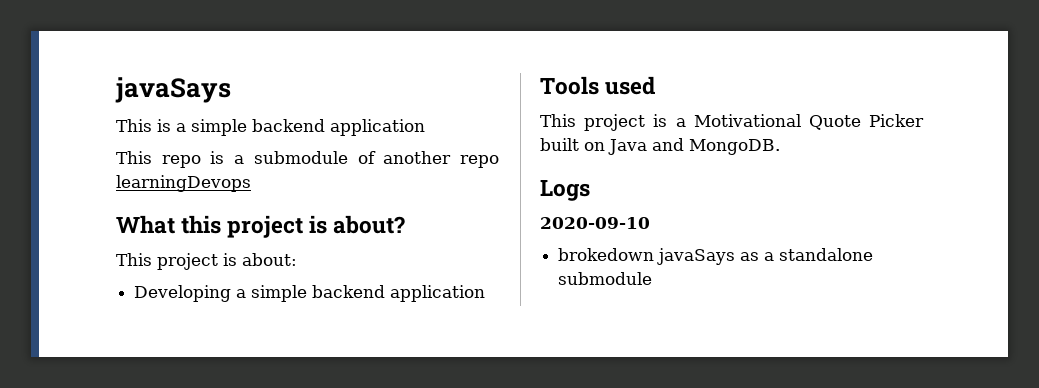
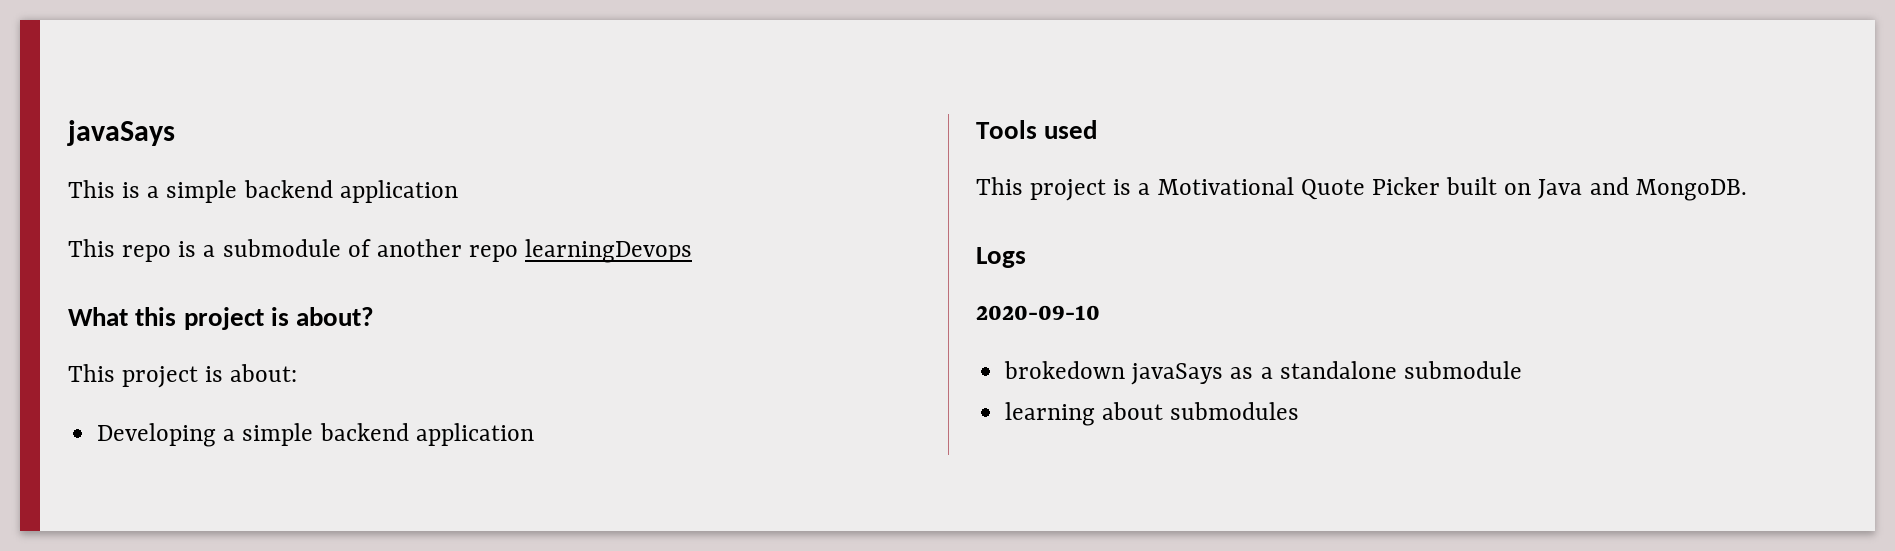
(653, 278) none -> [1005,402,1300,426] // learning about submodules

